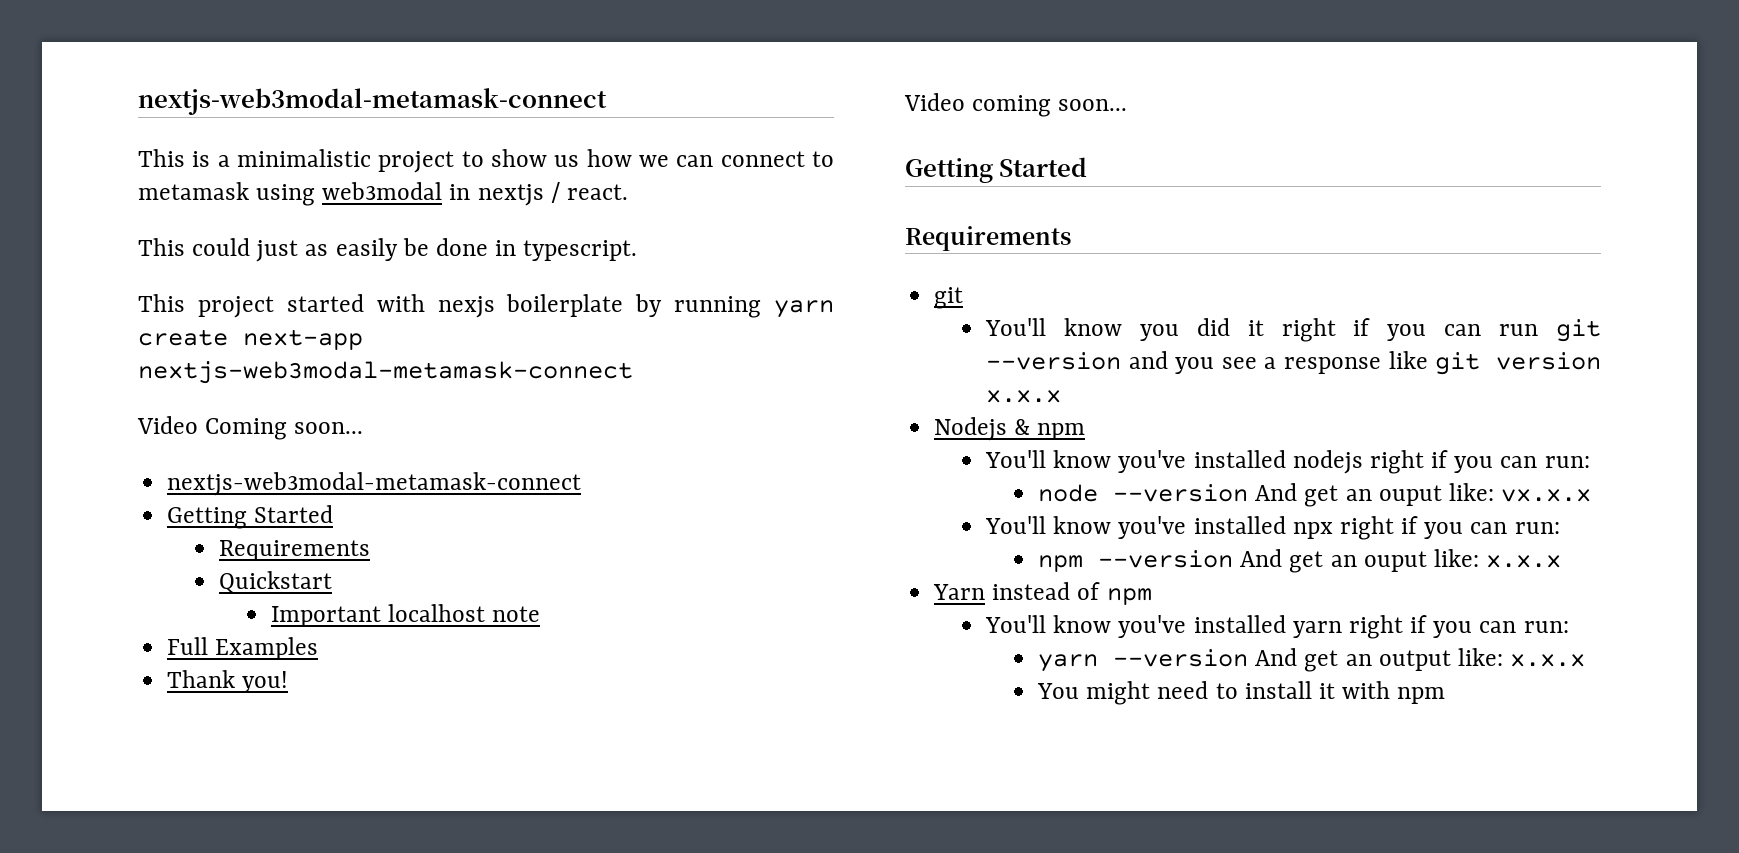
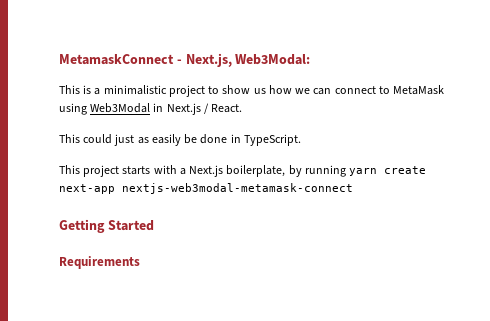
[138,88,607,115] nextjs-web3modal-metamask-connect -> [59,53,311,67] MetamaskConnect - Next.js, Web3Modal:
[138,182,628,206] metamask using web3modal in nextjs / react. -> [393,85,445,95] [59,103,243,115] MetaMask using Web3Modal in Next.js / React.
[523,240,638,261] typescript. -> [243,134,301,146] TypeScript.
[286,294,624,318] started with nexjs boilerplate -> [122,165,286,177] starts with a Next.js boilerplate,
[137,416,364,440] [167,472,582,496] [167,505,334,529] [219,540,371,561] [219,571,333,594] [271,604,541,627] [167,637,319,660] [167,670,289,693] [904,93,1128,117] [905,157,1088,183] [905,226,1071,251] [934,287,964,309] [985,318,1601,342] [986,351,1601,375] [986,390,1062,403] [934,417,1086,441] [985,450,1590,474] [1038,483,1591,507] [985,516,1560,540] [1038,549,1561,573] [933,582,1152,605] [985,615,1569,639] [1038,648,1585,672] [1037,681,1446,705] // Video Coming soon... // nextjs-web3modal-metamask-connect // Getting Started // Requirements // Quickstart // Important localhost note // Full Examples // Thank you! // Video coming soon... // Getting Started // Requirements // git // You'll know you did it right if you can run git --version and you see a response like git version x.x.x // Nodejs & npm // You'll know you've installed nodejs right if you can run: // node --version And get an ouput like: vx.x.x // You'll know you've installed npx right if you can run: // npm --version And get an ouput like: x.x.x // Yarn instead of npm // You'll know you've installed yarn right if you can run: // yarn --version And get an output like: x.x.x // You might need to install it with npm -> [59,219,154,233] [59,256,140,269] // Getting Started // Requirements

